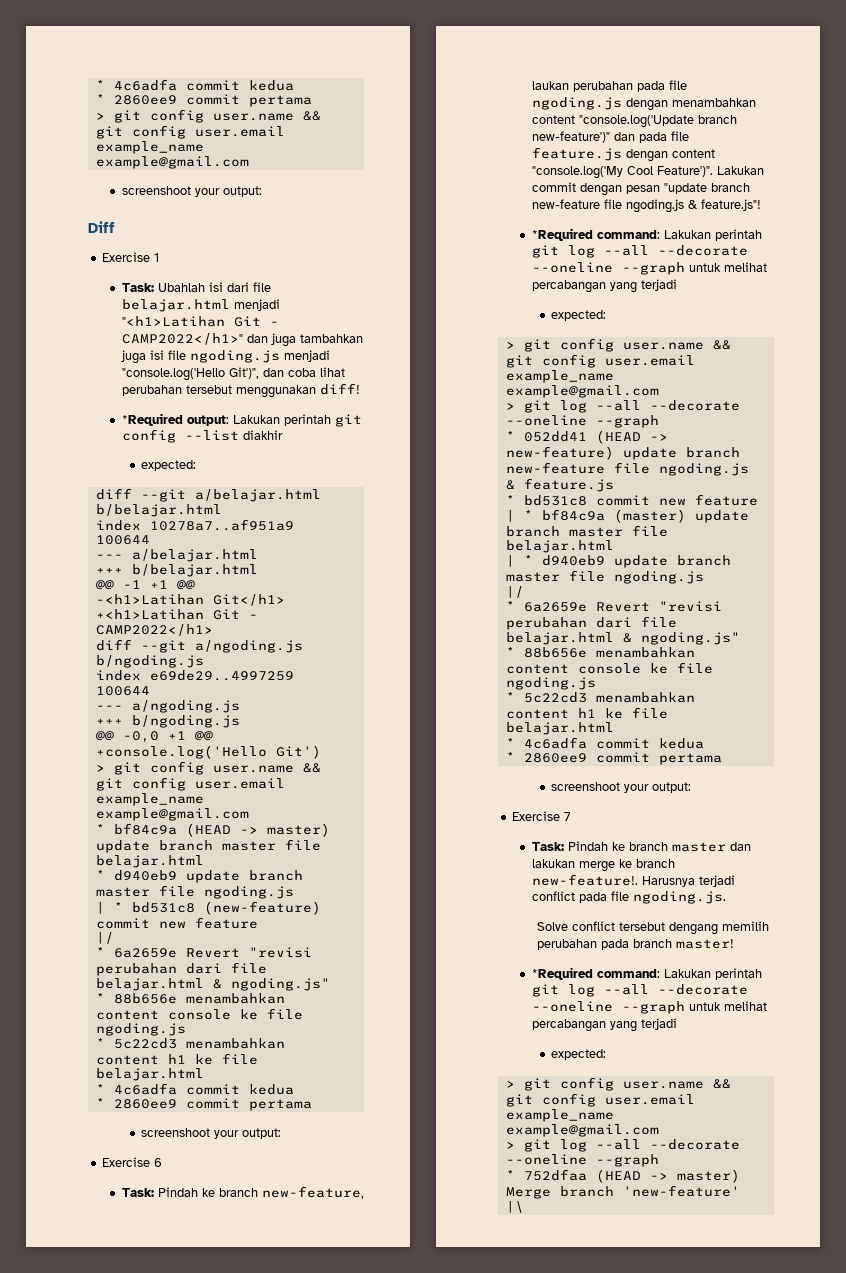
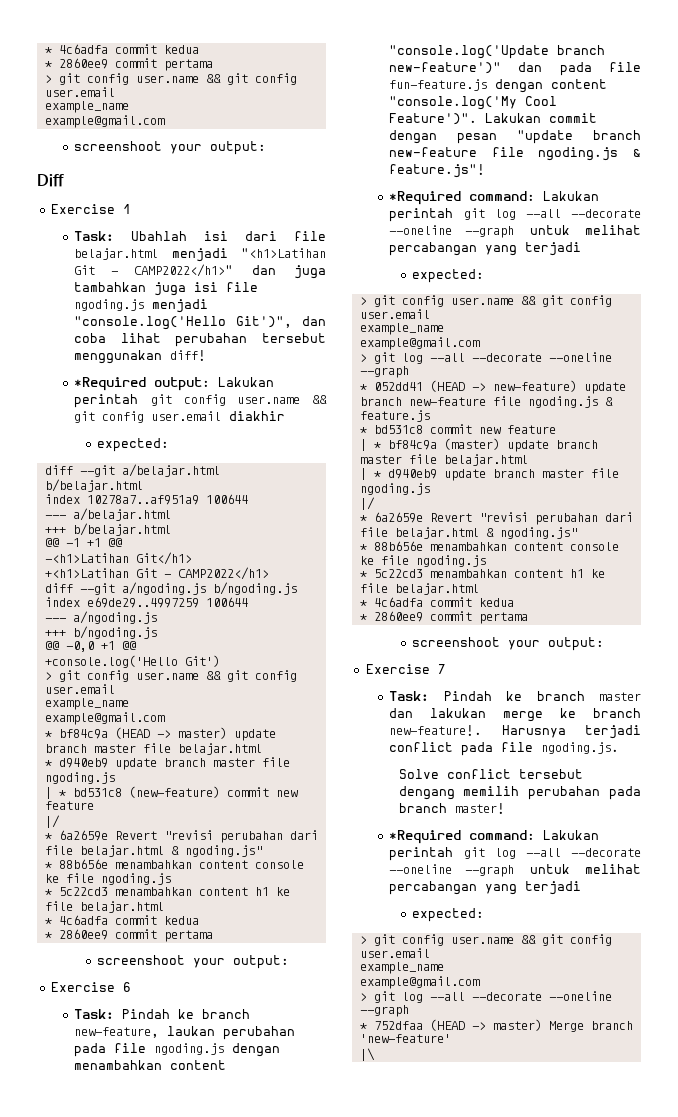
[184,430,239,441] --list -> [237,395,327,404] [74,411,222,423] user.name && git config user.email
[531,147,622,161] feature.js -> [389,79,488,91] fun-feature.js

